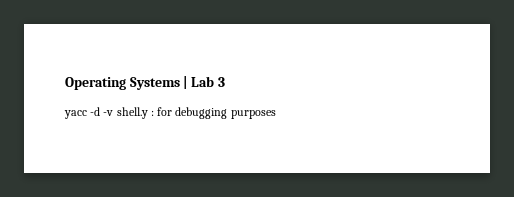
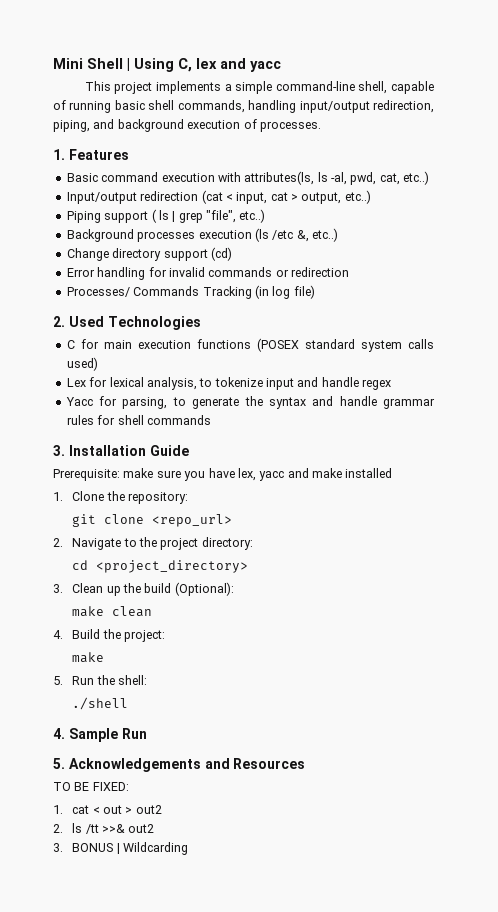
[65,76,225,90] [64,107,276,119] Operating Systems | Lab 3 // yacc -d -v shell.y : for debugging purposes -> [53,58,281,72] [84,81,434,94] [53,100,434,113] [53,119,321,132] [53,149,129,160] [66,171,430,185] [66,190,371,204] [66,209,266,223] [66,228,338,242] [66,247,232,261] [66,267,349,280] [66,285,315,299] [53,316,201,330] [66,338,434,352] [66,357,98,371] [66,377,392,390] [65,396,435,409] [66,415,211,425] [53,445,189,456] [53,468,393,481] [53,491,189,504] [72,514,233,527] [53,537,253,550] [72,560,249,573] [53,582,234,596] [72,606,153,617] [53,629,166,642] [72,652,105,663] [53,675,148,685] [72,697,129,710] [53,728,147,742] [53,758,306,772] [53,782,129,791] [53,805,162,814] [53,823,155,834] [53,842,189,855] Mini Shell | Using C, lex and yacc // This project implements a simple command-line shell, capable of running basic shell commands, handling input/output redirection, piping, and background execution of processes. // 1. Features // Basic command execution with attributes(ls, ls -al, pwd, cat, etc..) // Input/output redirection (cat < input, cat > output, etc..) // Piping support ( ls | grep "file", etc..) // Background processes execution (ls /etc &, etc..) // Change directory support (cd) // Error handling for invalid commands or redirection // Processes/ Commands Tracking (in log file) // 2. Used Technologies // C for main execution functions (POSEX standard system calls used) // Lex for lexical analysis, to tokenize input and handle regex // Yacc for parsing, to generate the syntax and handle grammar rules for shell commands // 3. Installation Guide // Prerequisite: make sure you have lex, yacc and make installed // 1. Clone the repository: // git clone <repo_url> // 2. Navigate to the project directory: // cd <project_directory> // 3. Clean up the build (Optional): // make clean // 4. Build the project: // make // 5. Run the shell: // ./shell // 4. Sample Run // 5. Acknowledgements and Resources // TO BE FIXED: // 1. cat < out > out2 // 2. ls /tt >>& out2 // 3. BONUS | Wildcarding

